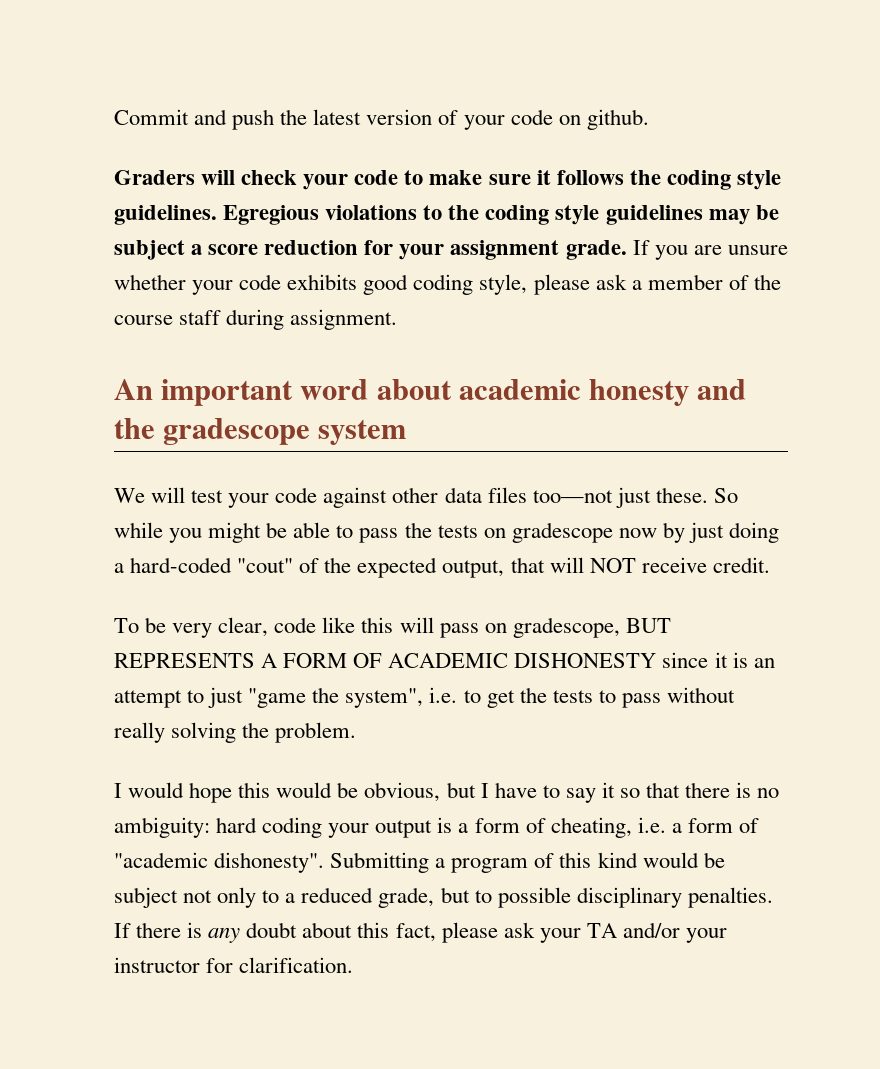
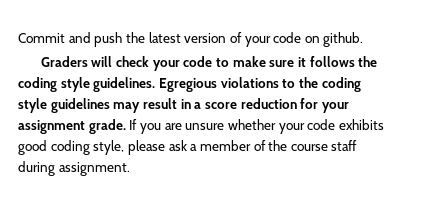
[755,205,779,220] [114,240,185,260] be subject -> [142,98,191,109] result in
[114,379,747,406] [114,418,407,445] [114,487,738,508] [114,522,780,543] [114,557,770,578] [114,617,671,638] [114,652,775,668] [114,687,735,708] [114,722,357,743] [114,782,780,803] [114,817,759,838] [114,852,725,873] [114,887,773,908] [114,922,727,943] [114,957,354,973] // An important word about academic honesty and the gradescope system // We will test your code against other data files too—not just these. So while you might be able to pass the tests on gradescope now by just doing a hard-coded "cout" of the expected output, that will NOT receive credit. // To be very clear, code like this will pass on gradescope, BUT REPRESENTS A FORM OF ACADEMIC DISHONESTY since it is an attempt to just "game the system", i.e. to get the tests to pass without really solving the problem. // I would hope this would be obvious, but I have to say it so that there is no ambiguity: hard coding your output is a form of cheating, i.e. a form of "academic dishonesty". Submitting a program of this kind would be subject not only to a reduced grade, but to possible disciplinary penalties. If there is any doubt about this fact, please ask your TA and/or your instructor for clarification. -> (130, 169) none

